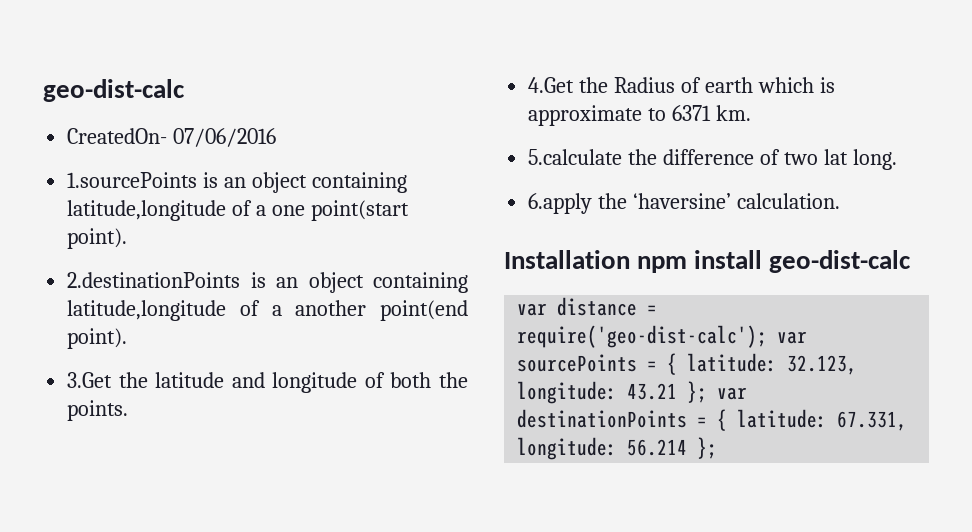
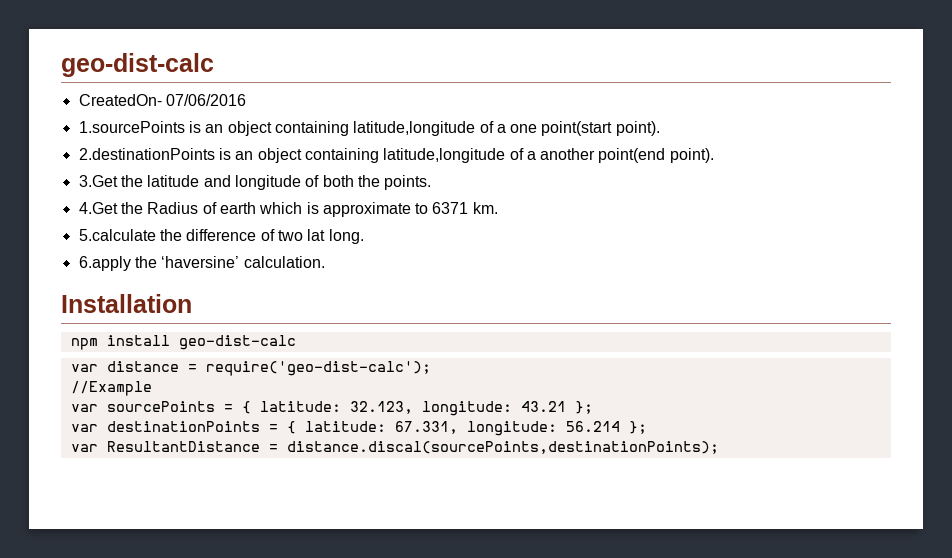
(630, 259) none -> (192, 303) //
(768, 336) none -> [70,381,152,396] // //Example //
(708, 392) none -> (593, 407) //
(718, 448) none -> [70,441,719,454] // var ResultantDistance = distance.discal(sourcePoints,destinationPoints);

